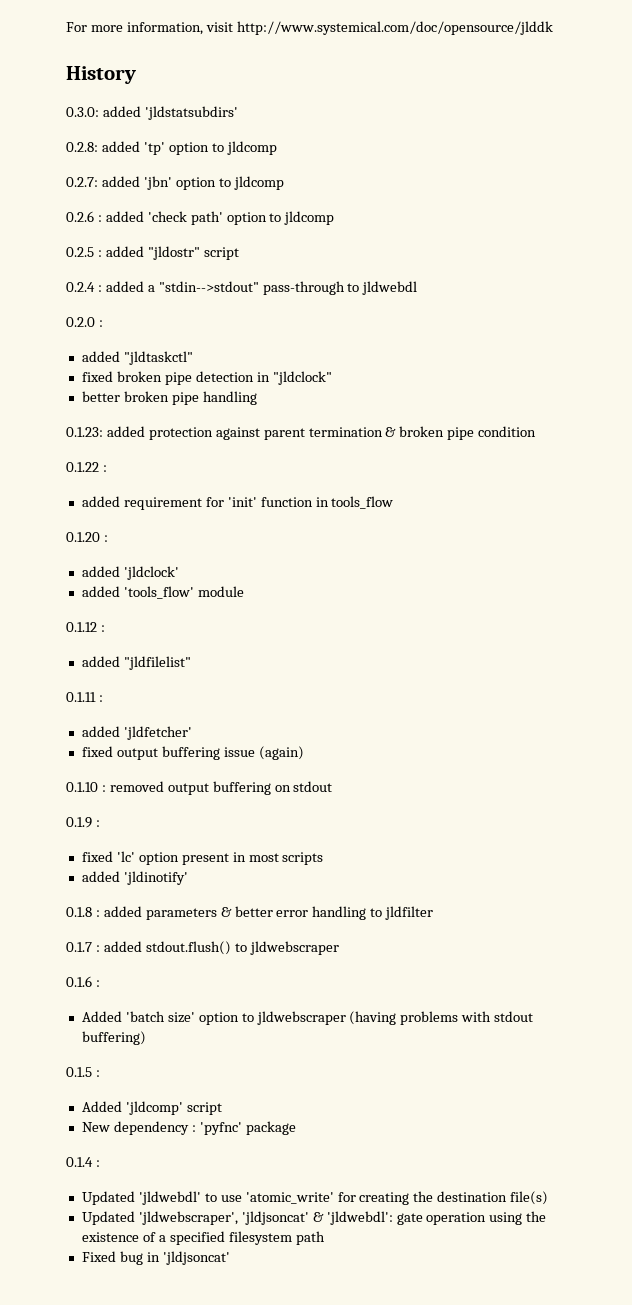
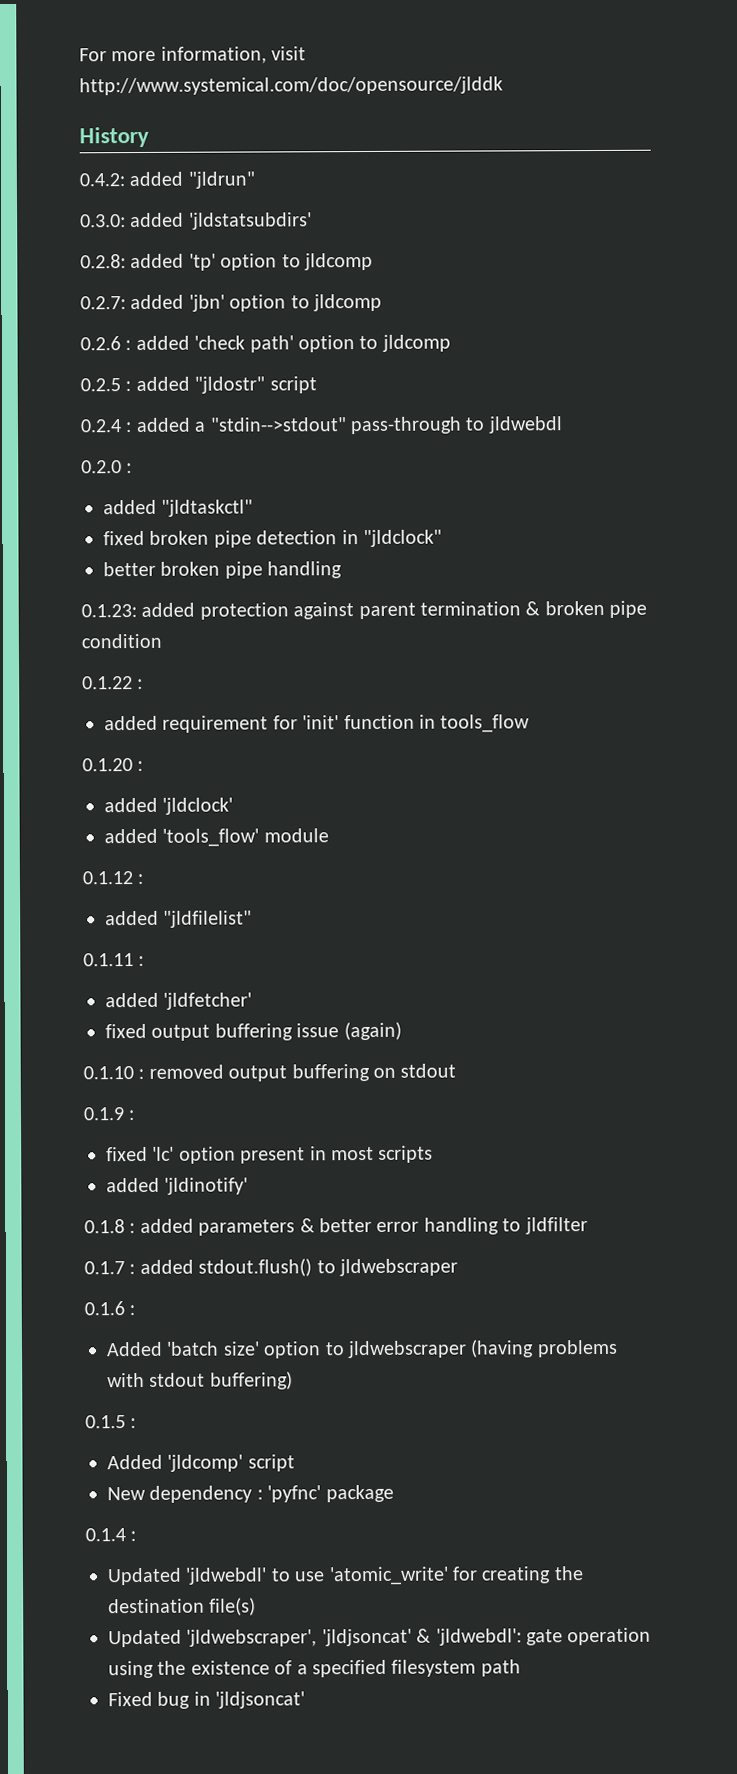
(136, 75) none -> [79,171,255,189] // 0.4.2: added "jldrun"

